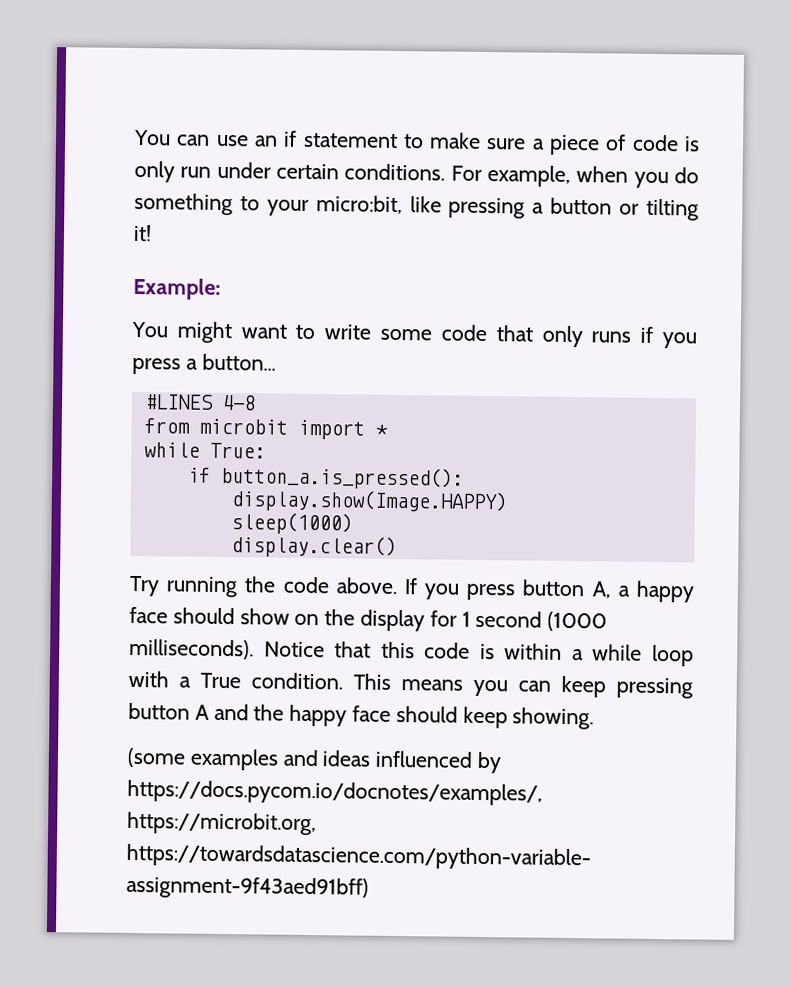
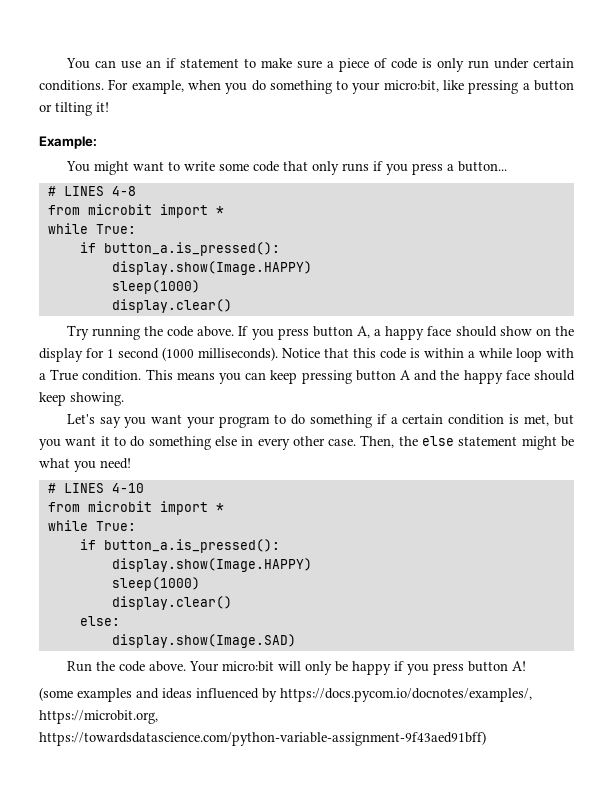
[143,394,214,410] #LINES -> [47,186,104,196] # LINES
(595, 718) none -> [66,414,574,428] [39,435,574,450] [39,458,131,472] [47,483,144,493] [47,501,224,515] [47,520,136,531] [79,539,280,553] [111,558,312,572] [111,577,200,591] [111,596,232,610] [79,616,120,626] [111,634,296,648] [66,661,526,675] // Let's say you want your program to do something if a certain condition is met, but you want it to do something else in every other case. Then, the else statement might be what you need! // # LINES 4-10 // from microbit import * // while True: // if button_a.is_pressed(): // display.show(Image.HAPPY) // sleep(1000) // display.clear() // else: // display.show(Image.SAD) // Run the code above. Your micro:bit will only be happy if you press button A!

